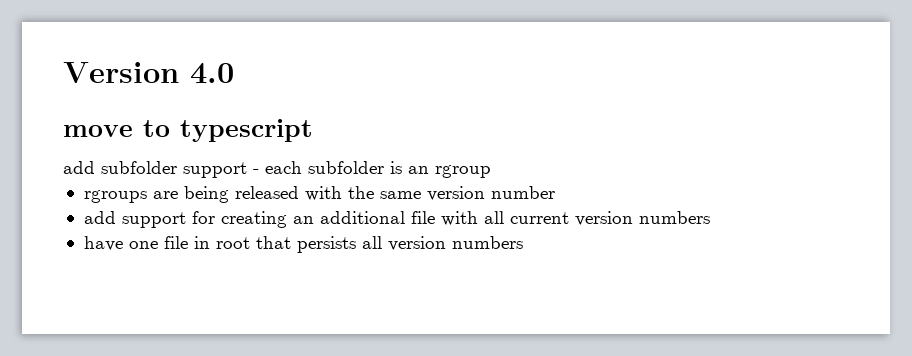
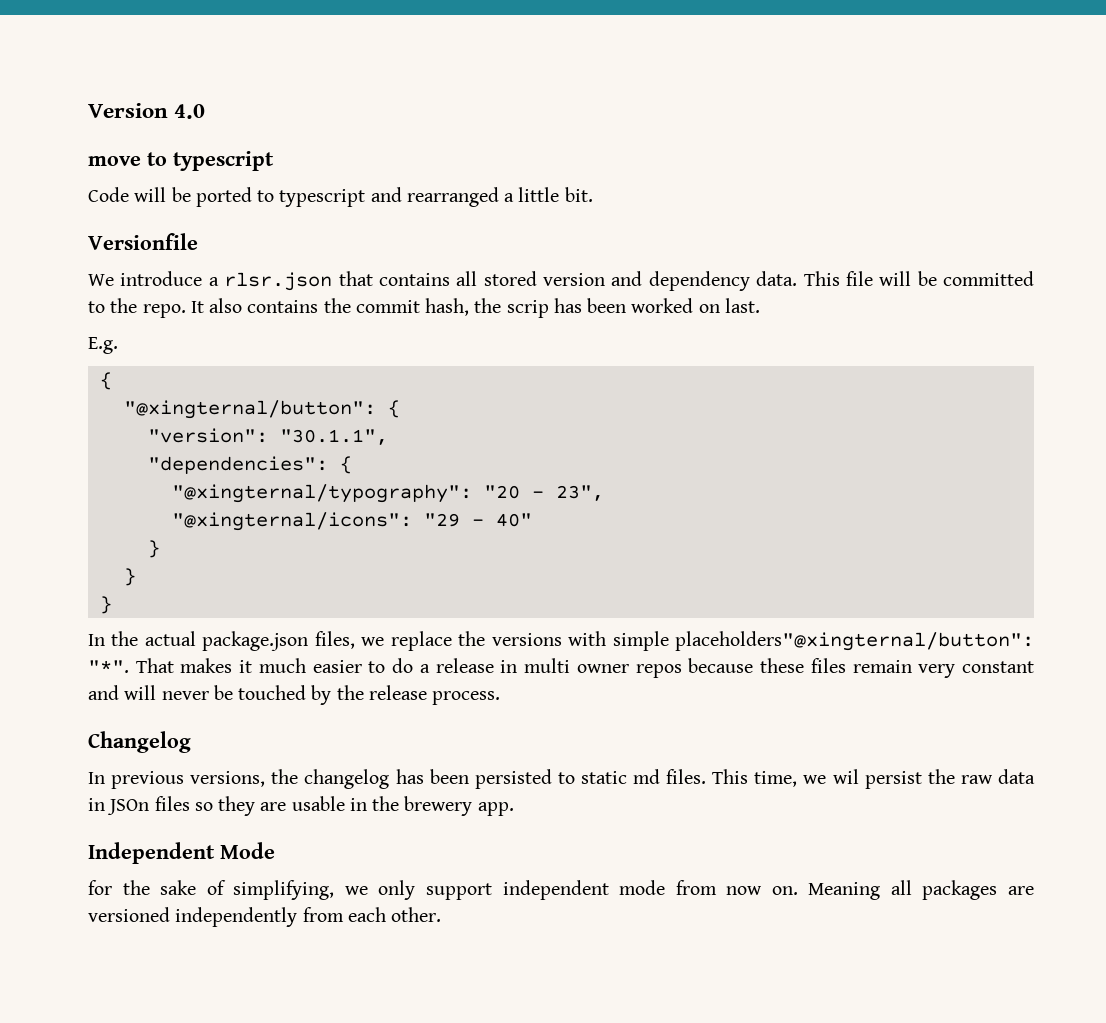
[63,161,491,178] [83,186,555,203] [83,211,710,228] [83,236,523,253] add subfolder support - each subfolder is an rgroup // rgroups are being released with the same version number // add support for creating an additional file with all current version numbers // have one file in root that persists all version numbers -> [88,187,593,207] [88,233,198,250] [88,271,1034,291] [88,298,760,318] [88,337,118,354] [99,372,112,390] [123,400,400,419] [147,428,388,445] [147,456,352,474] [171,484,604,503] [171,512,532,531] [147,540,160,558] [123,568,136,586] [99,596,112,614] [88,631,1034,651] [88,658,1034,678] [88,685,501,705] [88,731,191,753] [88,769,1035,789] [88,796,514,816] [88,842,275,864] [88,880,1034,900] [88,907,442,927] Code will be ported to typescript and rearranged a little bit. // Versionfile // We introduce a rlsr.json that contains all stored version and dependency data. This file will be committed to the repo. It also contains the commit hash, the scrip has been worked on last. // E.g. // { // "@xingternal/button": { // "version": "30.1.1", // "dependencies": { // "@xingternal/typography": "20 - 23", // "@xingternal/icons": "29 - 40" // } // } // } // In the actual package.json files, we replace the versions with simple placeholders"@xingternal/button": "*". That makes it much easier to do a release in multi owner repos because these files remain very constant and will never be touched by the release process. // Changelog // In previous versions, the changelog has been persisted to static md files. This time, we wil persist the raw data in JSOn files so they are usable in the brewery app. // Independent Mode // for the sake of simplifying, we only support independent mode from now on. Meaning all packages are versioned independently from each other.

